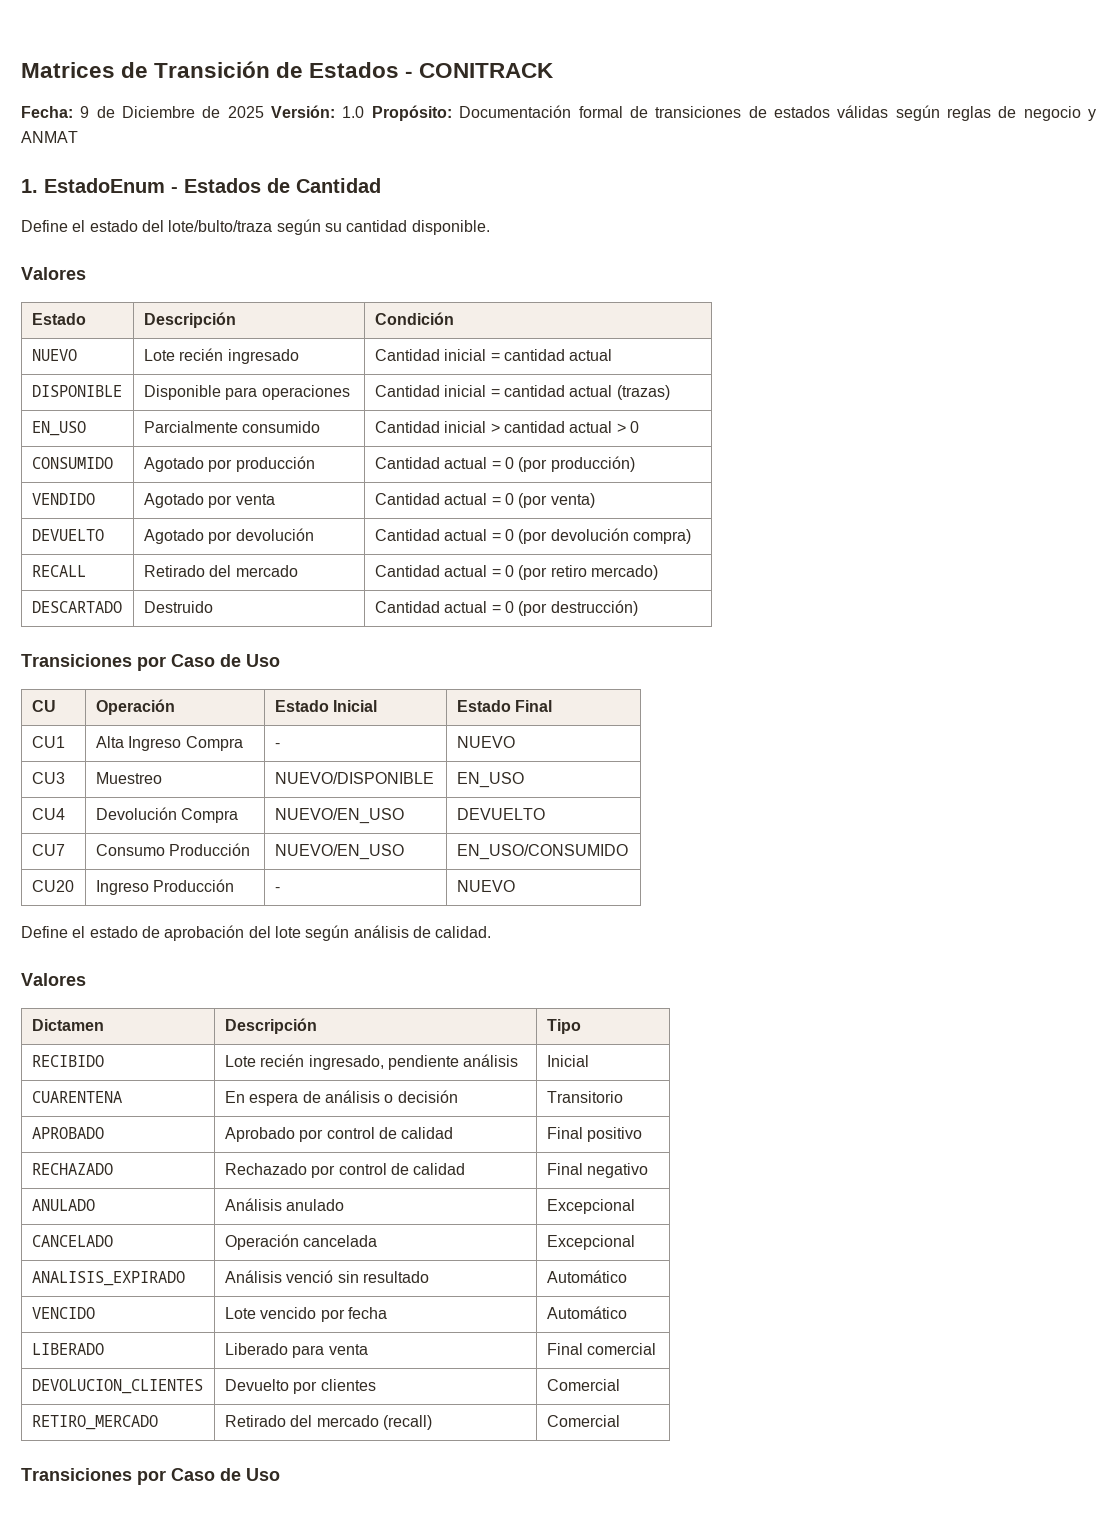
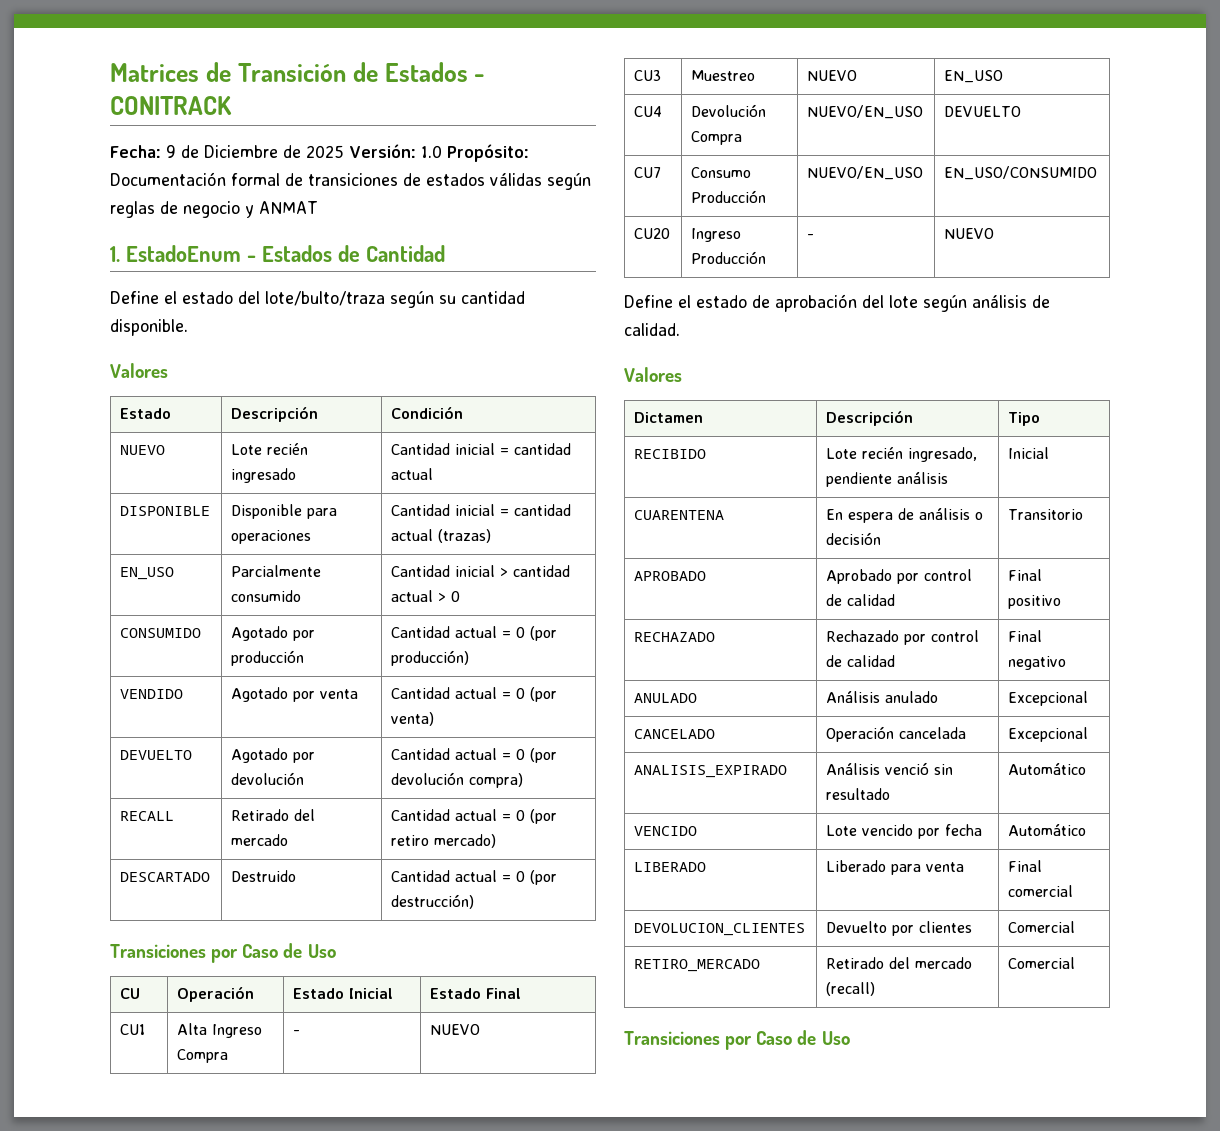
[274,772,434,784] NUEVO/DISPONIBLE -> [807,70,858,81] NUEVO

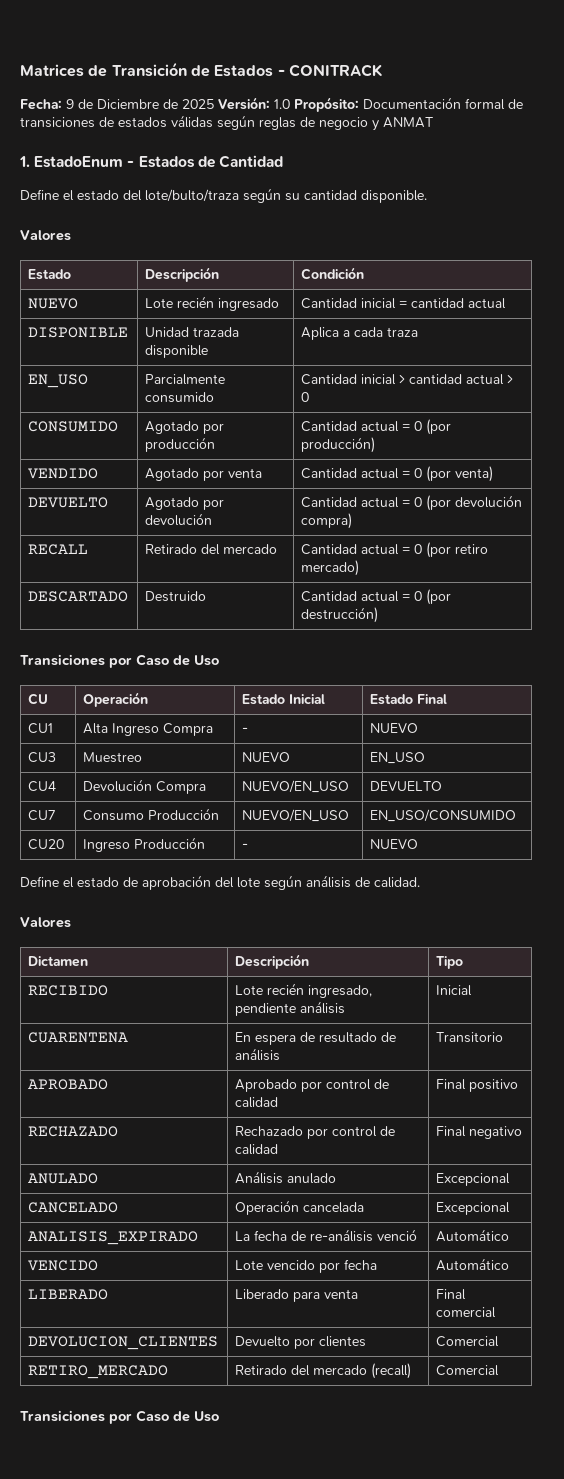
[231,504,338,519] [231,530,312,544] [391,504,572,516] [391,529,492,543] Disponible para operaciones | Cantidad inicial = cantidad actual (trazas) -> [145,327,240,337] [145,345,209,358] [301,327,419,340] Unidad trazada disponible | Aplica a cada traza
[919,508,984,520] [826,532,882,545] análisis o decisión -> [319,1032,397,1043] [235,1048,281,1061] resultado de análisis
[826,763,881,775] Análisis -> [235,1229,374,1242] La fecha de re-análisis
[934,764,954,775] [826,788,891,800] sin resultado -> (418, 1235) none

